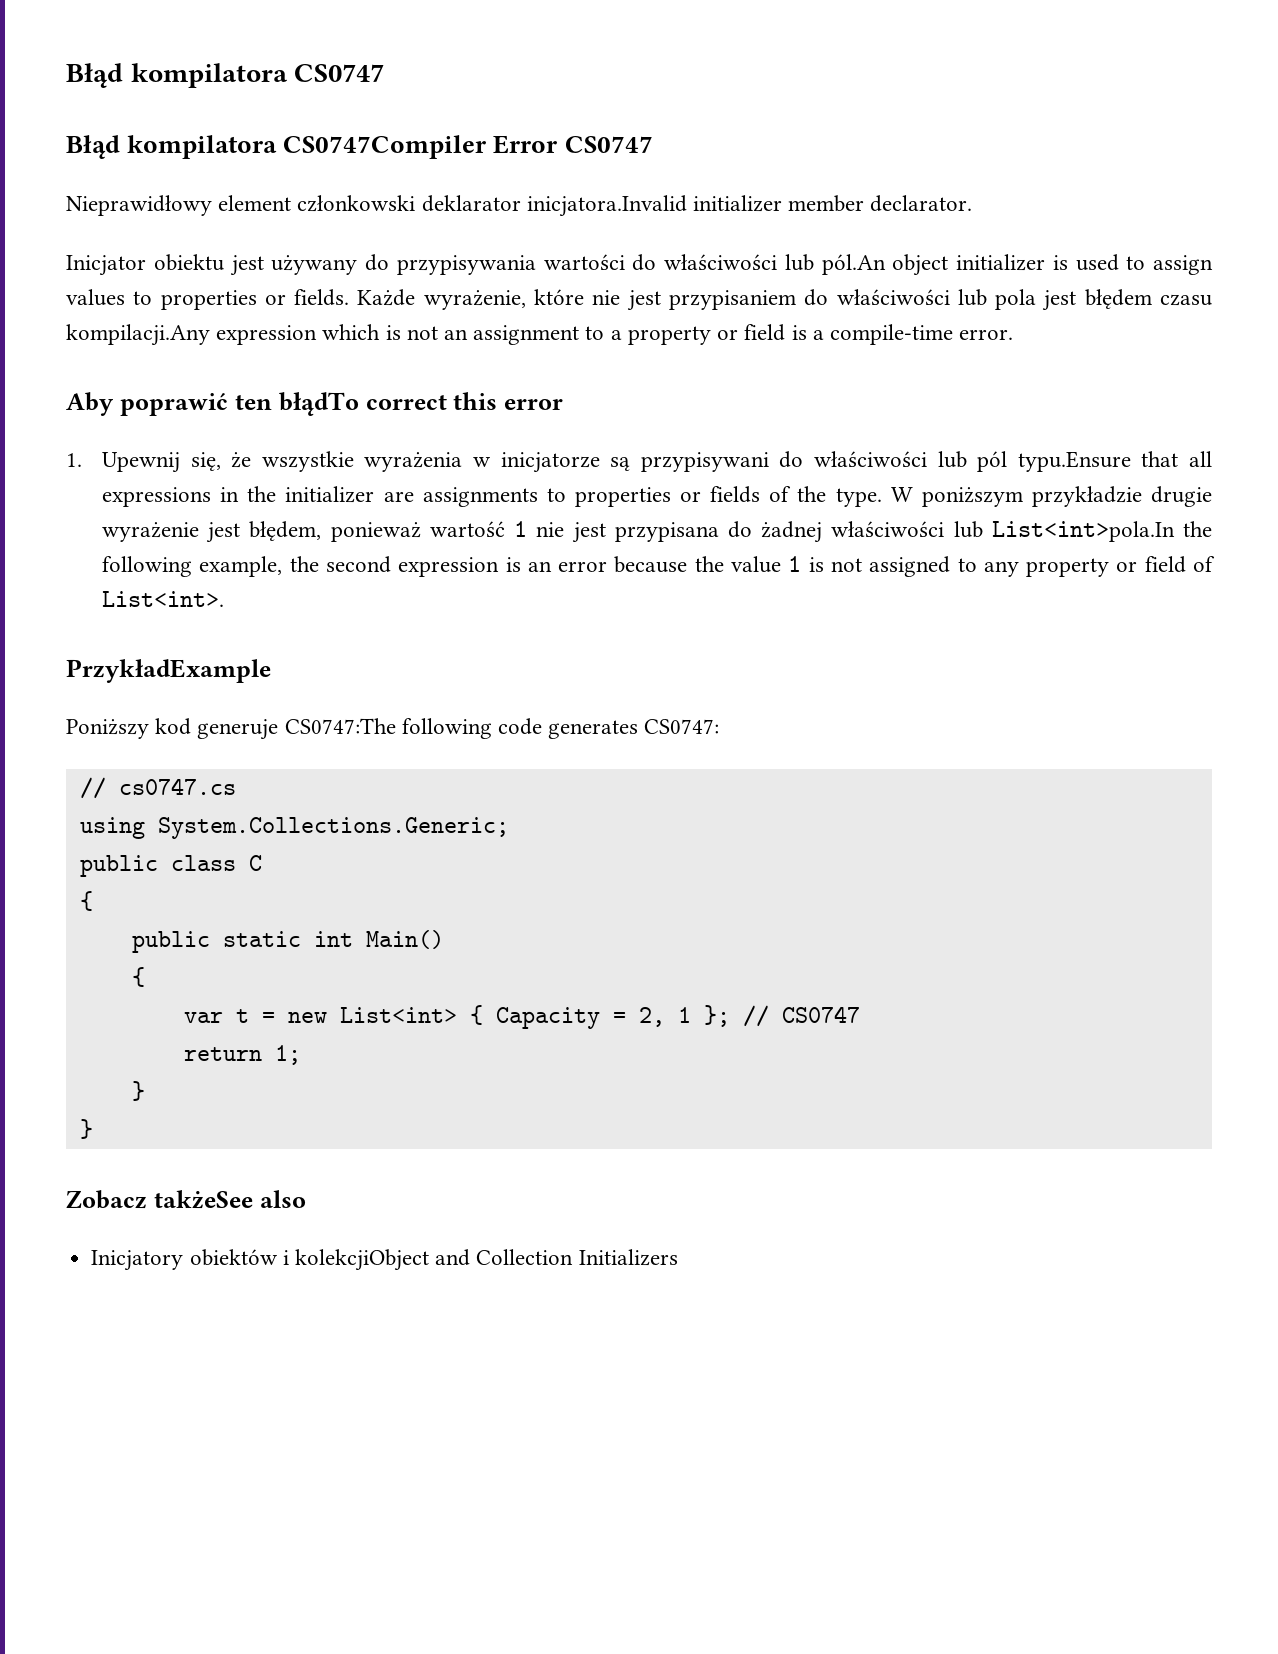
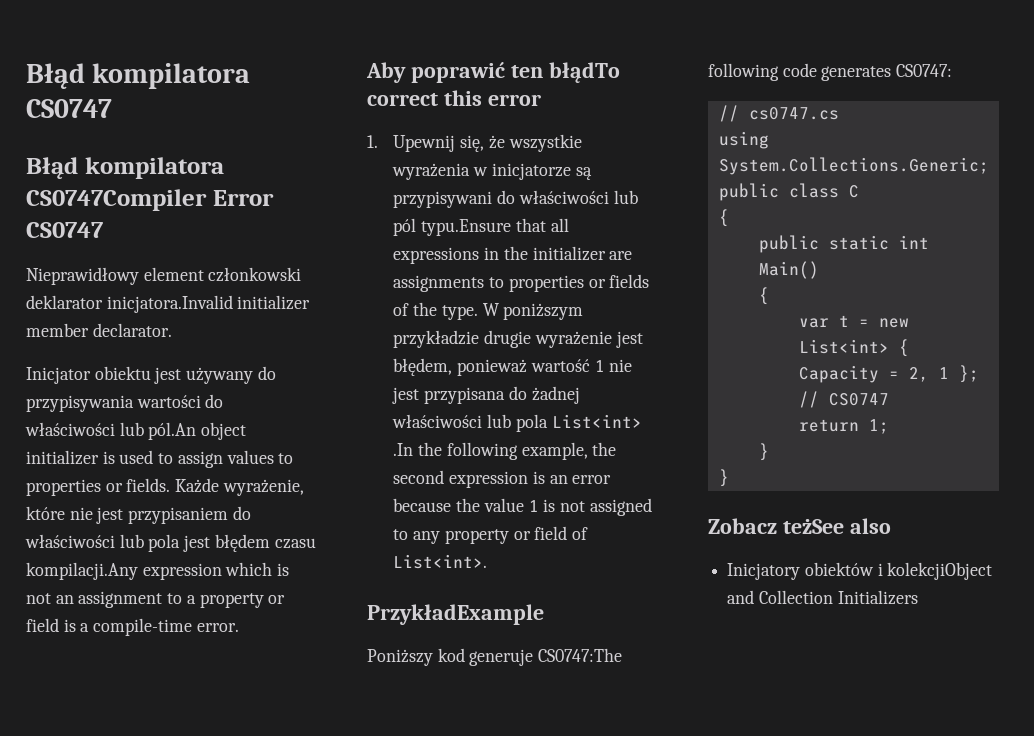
[991,521,1175,542] List<int>pola.In -> [515,414,642,432] [393,443,414,456] pola List<int> .In
[153,1190,253,1209] takżeSee -> [782,519,844,534] teżSee

